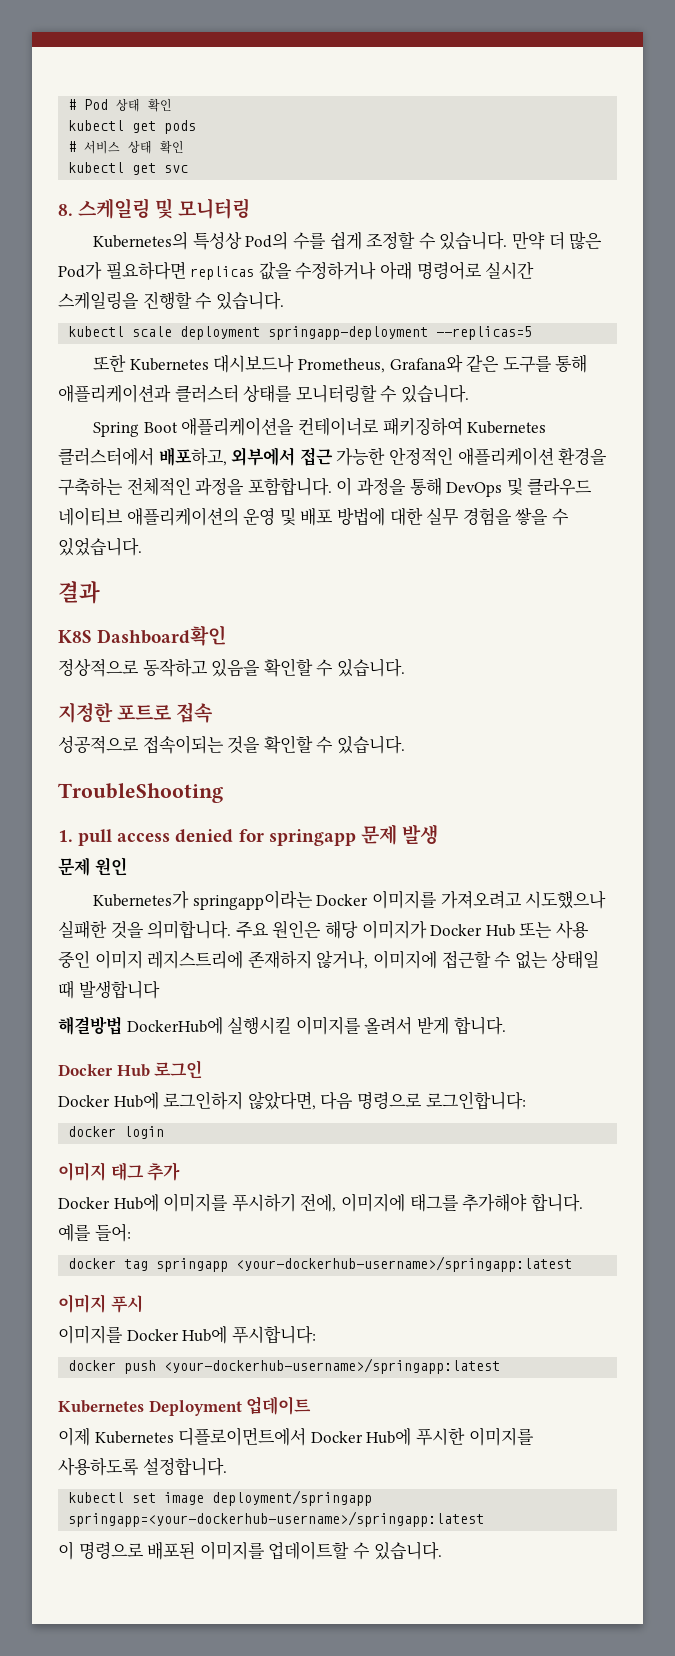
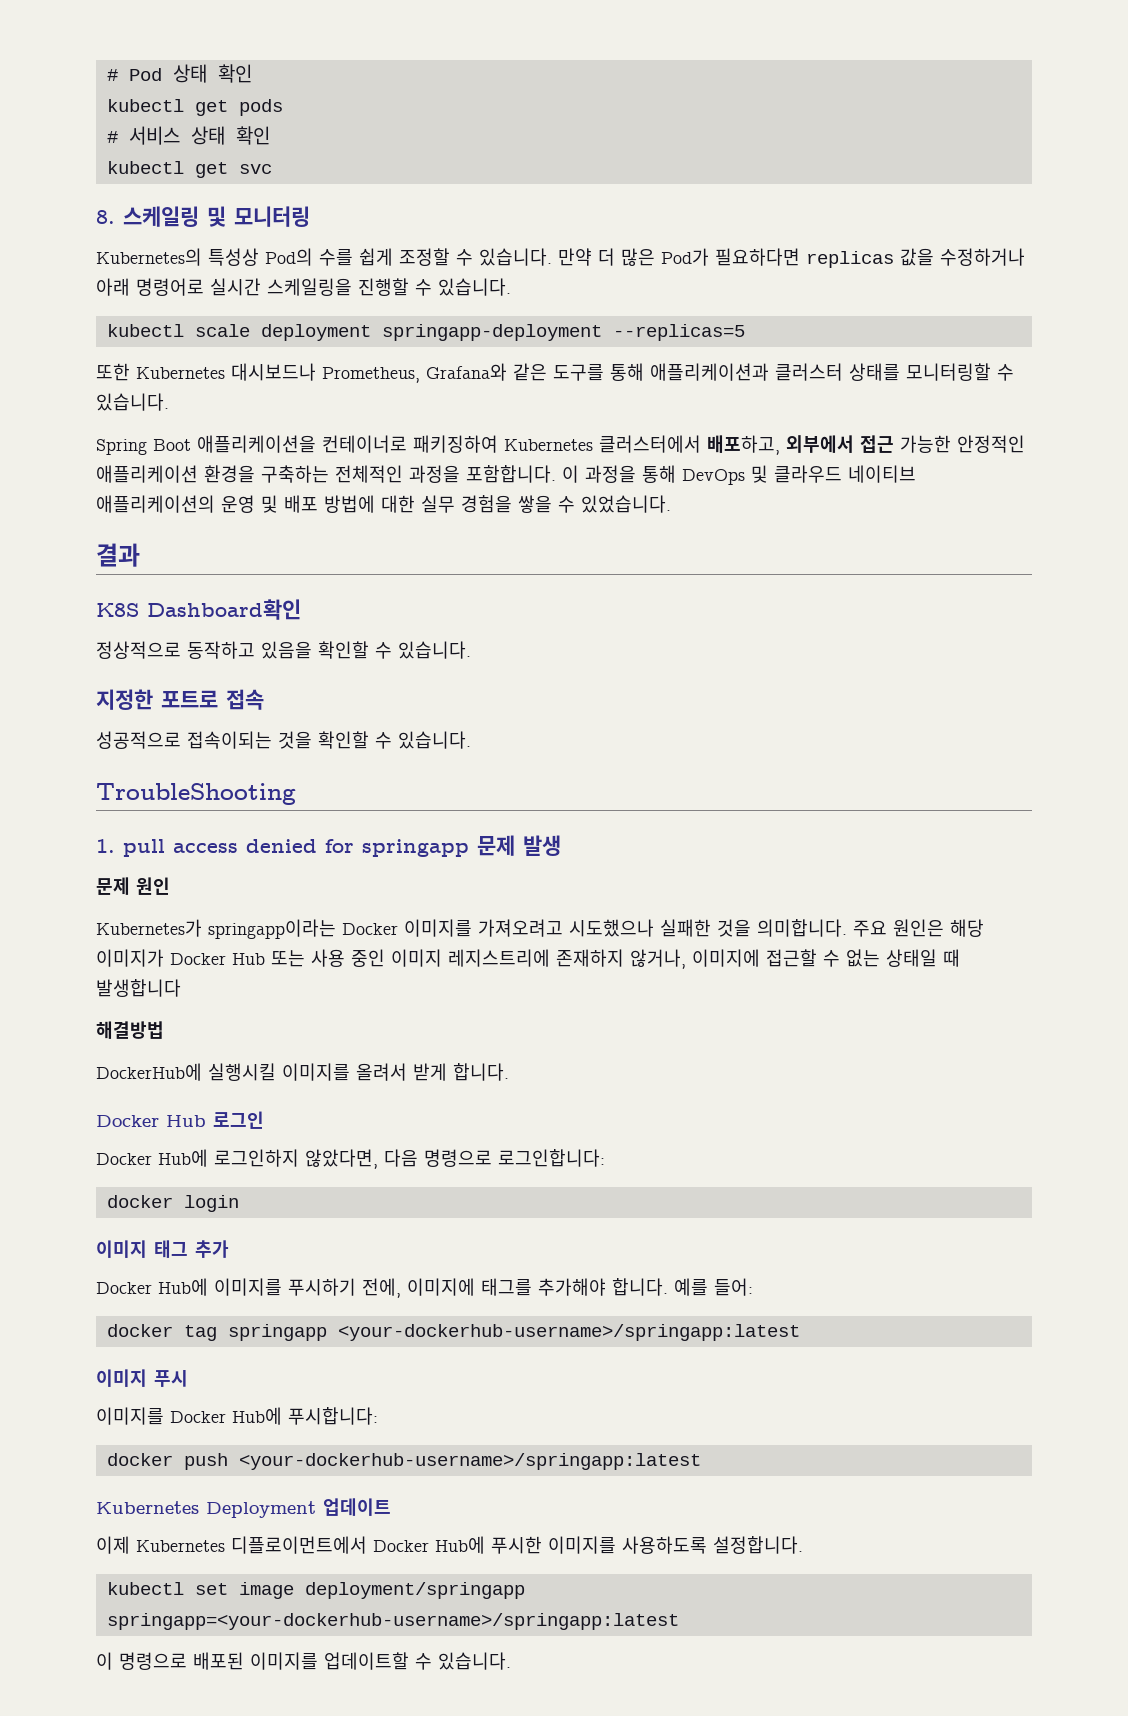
(122, 1025) none -> (164, 1030) //

